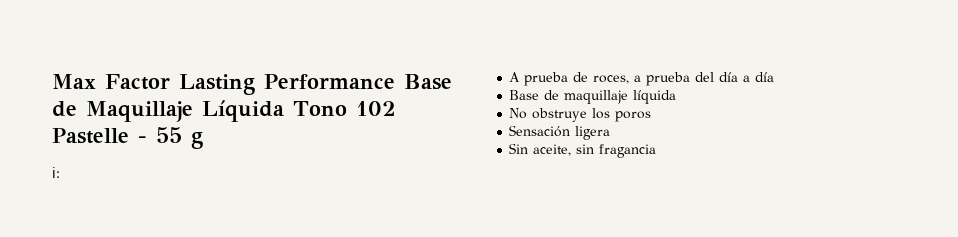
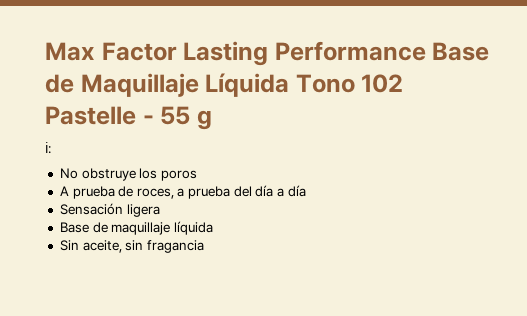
(60, 172) none -> [59,168,197,181] // No obstruye los poros
(775, 77) none -> [59,203,160,217] // Sensación ligera
[509,108,652,122] [509,125,611,140] // No obstruye los poros // Sensación ligera -> (213, 228) none

